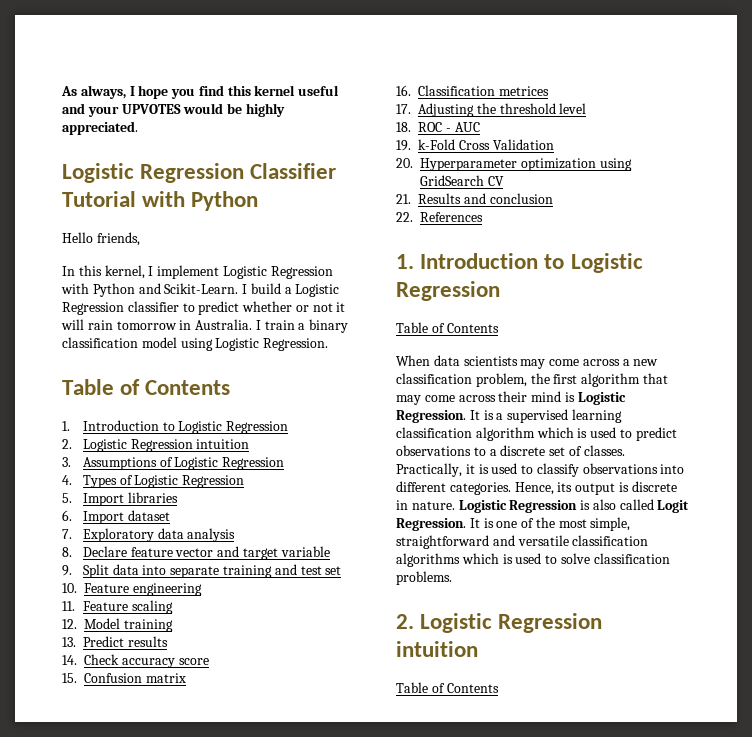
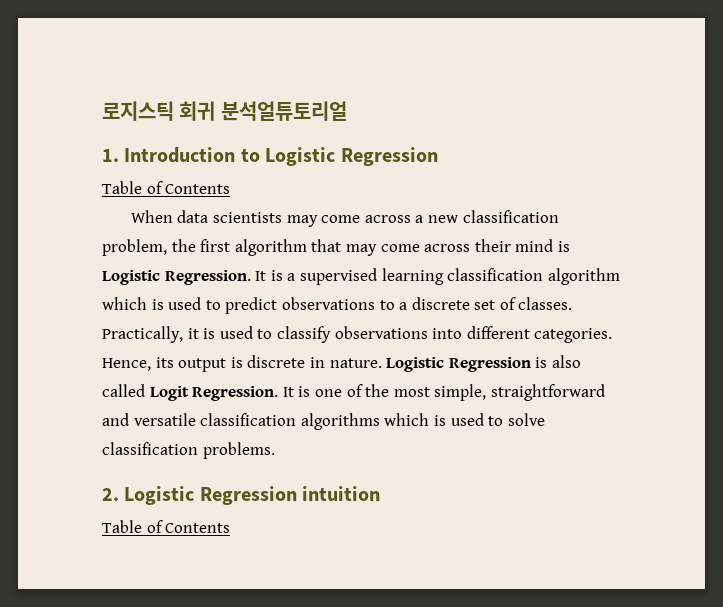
[61,85,340,99] [62,103,285,117] [62,121,138,135] [62,163,337,183] [62,191,259,211] [62,232,140,246] [62,265,333,279] [61,283,340,297] [62,301,346,315] [61,319,349,333] [62,337,329,351] [62,379,231,395] [62,420,289,434] [62,439,250,452] [62,457,285,470] [62,475,245,488] [62,492,178,506] [62,510,170,524] [62,528,236,542] [62,546,330,560] [62,564,342,578] [62,583,202,596] [62,600,173,614] [62,618,173,632] [62,636,168,647] [62,654,209,668] [62,673,186,683] [396,85,549,96] [396,103,587,117] [396,122,480,132] [396,139,554,151] [396,158,632,171] [420,175,504,186] [396,193,553,204] [396,212,483,222] As always, I hope you find this kernel useful and your UPVOTES would be highly appreciated. // Logistic Regression Classifier Tutorial with Python // Hello friends, // In this kernel, I implement Logistic Regression with Python and Scikit-Learn. I build a Logistic Regression classifier to predict whether or not it will rain tomorrow in Australia. I train a binary classification model using Logistic Regression. // Table of Contents // 1. Introduction to Logistic Regression // 2. Logistic Regression intuition // 3. Assumptions of Logistic Regression // 4. Types of Logistic Regression // 5. Import libraries // 6. Import dataset // 7. Exploratory data analysis // 8. Declare feature vector and target variable // 9. Split data into separate training and test set // 10. Feature engineering // 11. Feature scaling // 12. Model training // 13. Predict results // 14. Check accuracy score // 15. Confusion matrix // 16. Classification metrices // 17. Adjusting the threshold level // 18. ROC - AUC // 19. k-Fold Cross Validation // 20. Hyperparameter optimization using GridSearch CV // 21. Results and conclusion // 22. References -> [102,101,347,121] 로지스틱 회귀 분석얼튜토리얼

